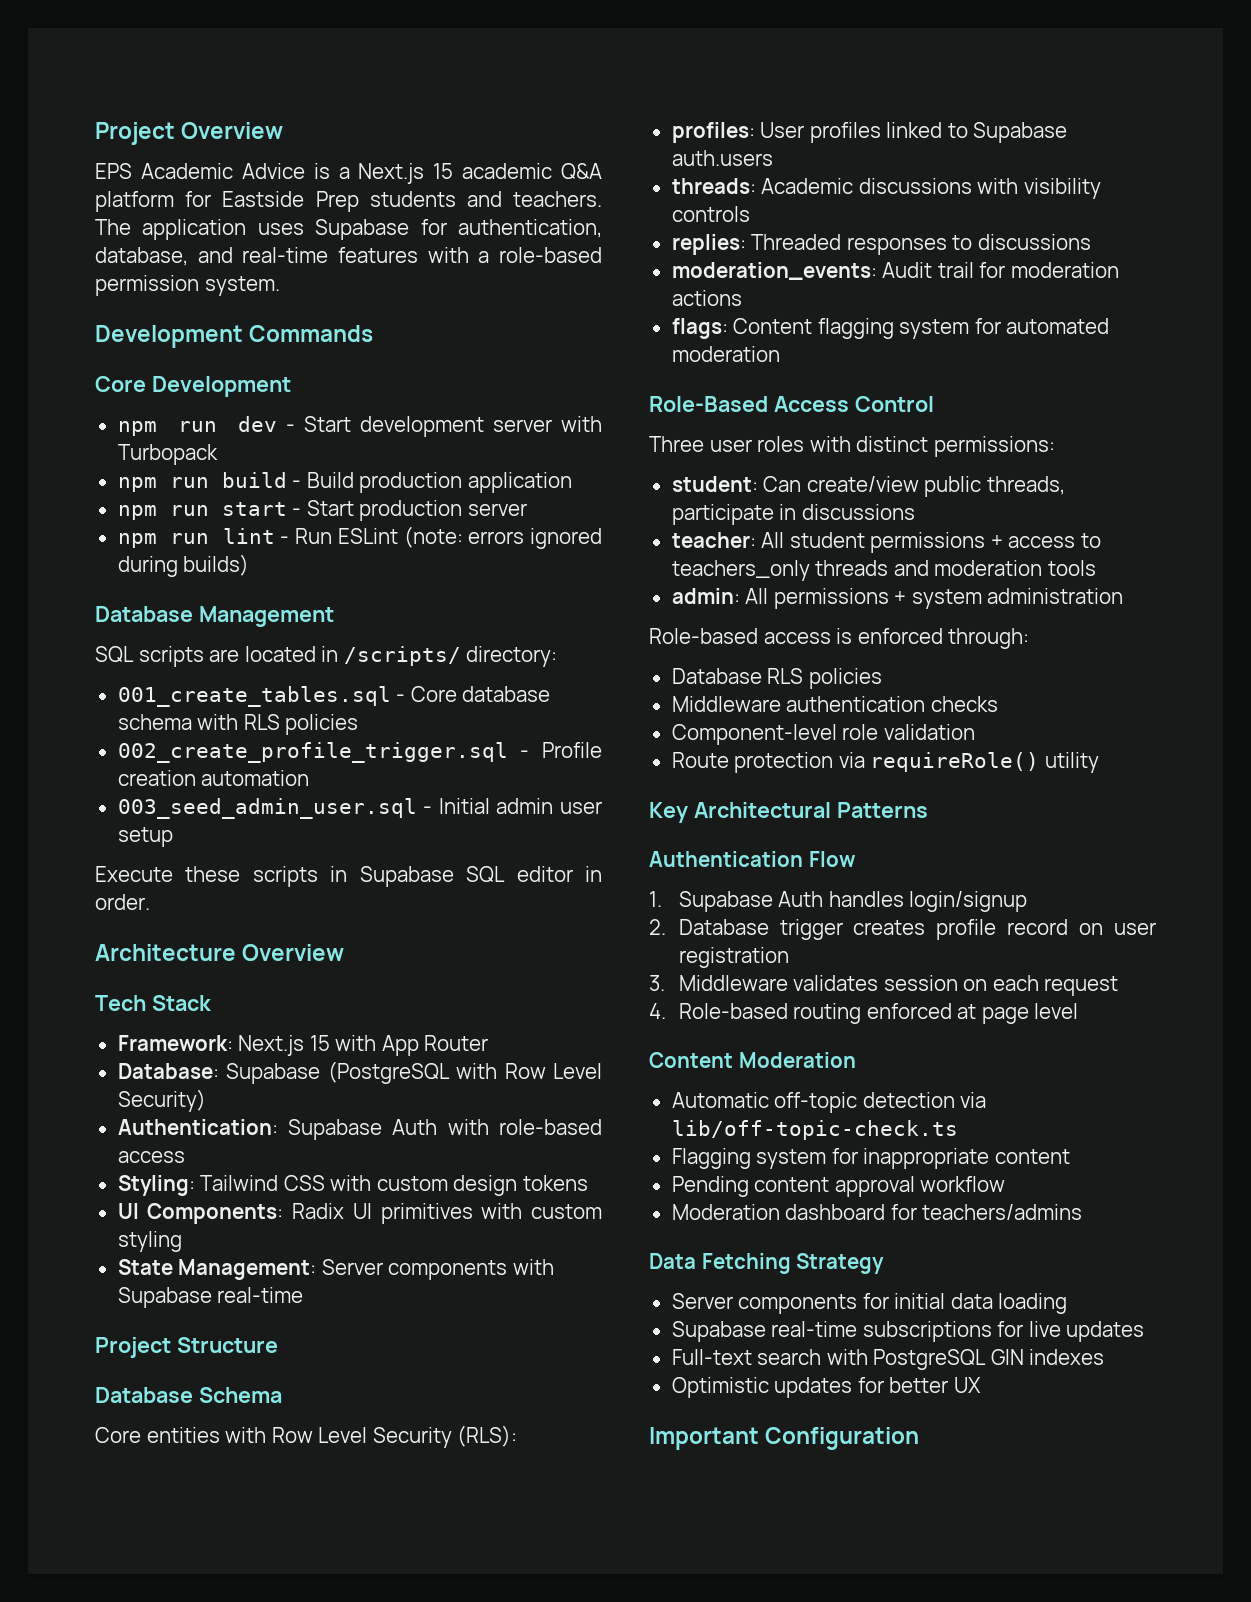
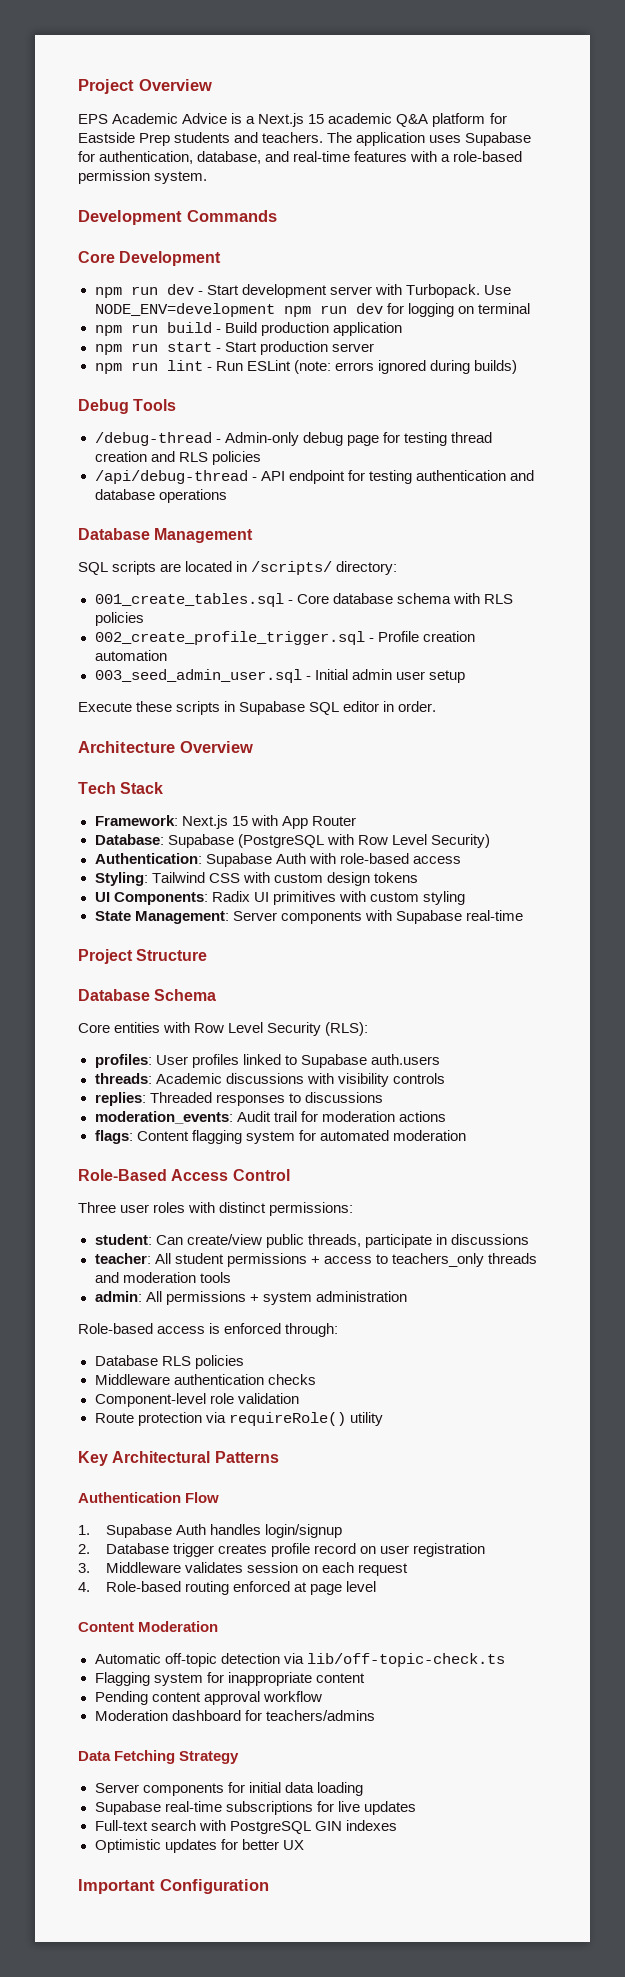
[117,444,218,465] Turbopack -> [405,284,511,298] [94,303,530,317] Turbopack. Use NODE_ENV=development npm run dev for logging on terminal
(250, 565) none -> [78,399,177,414] [94,432,492,446] [94,451,261,465] [94,470,534,484] [94,489,227,503] // Debug Tools // /debug-thread - Admin-only debug page for testing thread creation and RLS policies // /api/debug-thread - API endpoint for testing authentication and database operations

